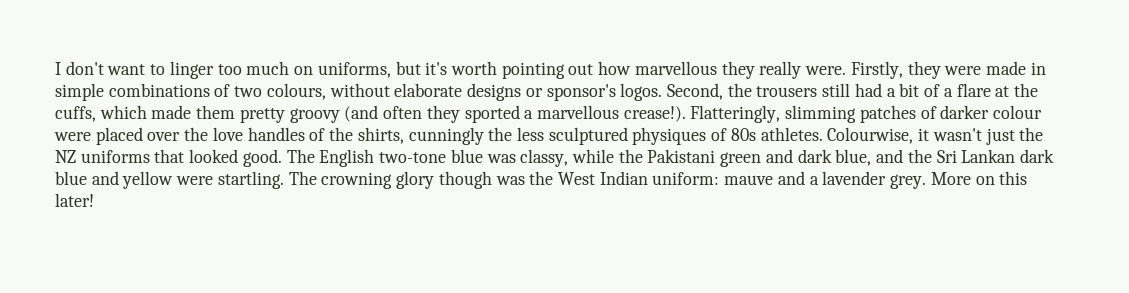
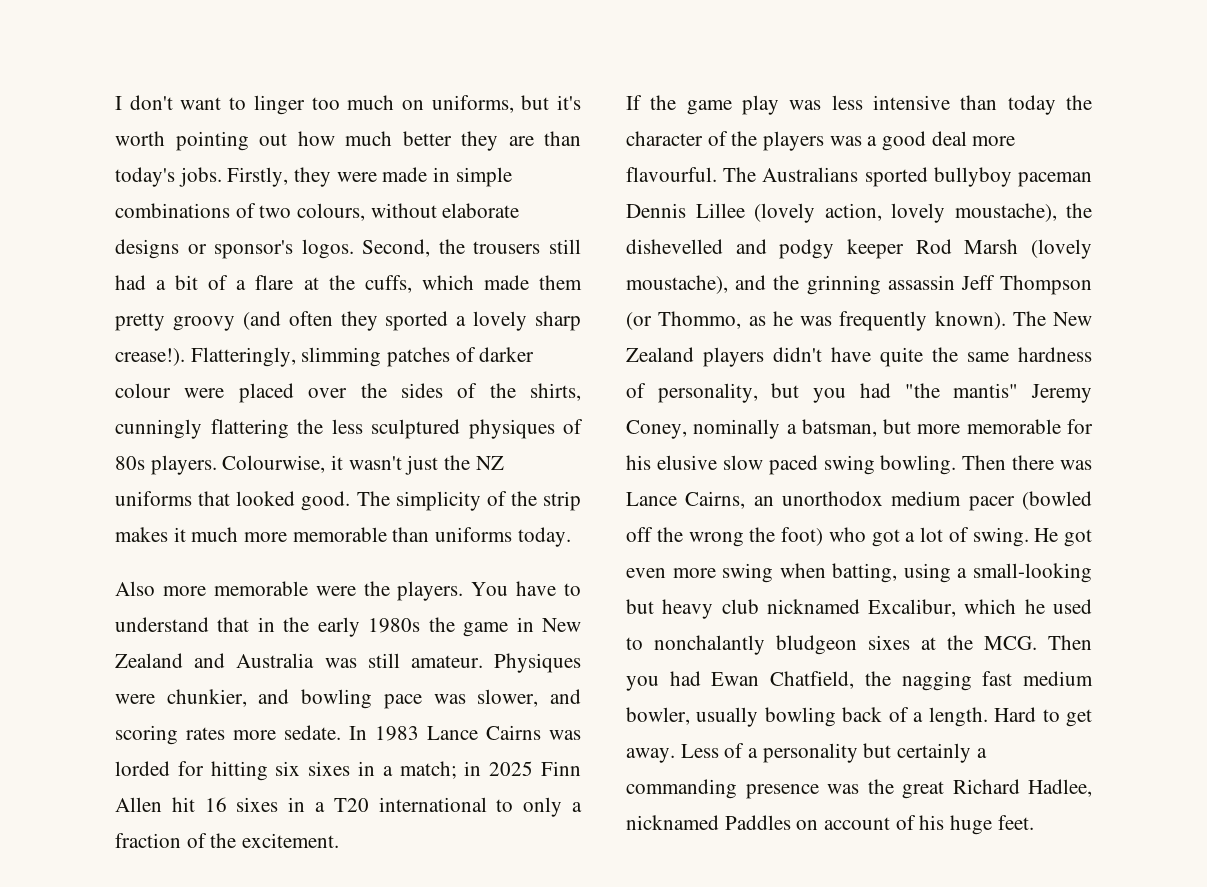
[634,61,847,79] marvellous they really were. -> [345,131,581,151] [115,167,222,187] much better they are than today's jobs.
[536,105,619,119] marvellous -> [473,311,581,331] lovely sharp
[212,127,305,141] love handles -> [400,383,443,398] sides
(484, 136) none -> [210,419,289,439] flattering
[760,127,823,141] athletes. -> [150,455,217,475] players.
[319,149,1054,167] [55,171,1028,189] [55,193,94,207] English two-tone blue was classy, while the Pakistani green and dark blue, and the Sri Lankan dark blue and yellow were startling. The crowning glory though was the West Indian uniform: mauve and a lavender grey. More on this later! -> [395,491,581,511] [115,527,571,547] [115,581,581,601] [115,617,581,637] [115,653,581,673] [115,689,581,709] [115,725,581,745] [115,761,581,781] [115,797,582,817] [115,833,340,848] [626,95,1092,115] [626,131,1016,151] [626,167,1092,187] [626,203,1092,223] [626,239,1092,259] [626,275,1092,295] [626,311,1092,331] [626,347,1092,367] [626,383,1092,403] [626,419,1093,439] [626,455,1092,475] [626,491,1092,511] [626,527,1092,547] [626,563,1092,583] [626,599,1092,619] [626,635,1092,655] [626,671,1093,691] [626,707,1092,727] [626,743,987,763] [626,779,1092,799] [626,815,1034,835] simplicity of the strip makes it much more memorable than uniforms today. // Also more memorable were the players. You have to understand that in the early 1980s the game in New Zealand and Australia was still amateur. Physiques were chunkier, and bowling pace was slower, and scoring rates more sedate. In 1983 Lance Cairns was lorded for hitting six sixes in a match; in 2025 Finn Allen hit 16 sixes in a T20 international to only a fraction of the excitement. // If the game play was less intensive than today the character of the players was a good deal more flavourful. The Australians sported bullyboy paceman Dennis Lillee (lovely action, lovely moustache), the dishevelled and podgy keeper Rod Marsh (lovely moustache), and the grinning assassin Jeff Thompson (or Thommo, as he was frequently known). The New Zealand players didn't have quite the same hardness of personality, but you had "the mantis" Jeremy Coney, nominally a batsman, but more memorable for his elusive slow paced swing bowling. Then there was Lance Cairns, an unorthodox medium pacer (bowled off the wrong the foot) who got a lot of swing. He got even more swing when batting, using a small-looking but heavy club nicknamed Excalibur, which he used to nonchalantly bludgeon sixes at the MCG. Then you had Ewan Chatfield, the nagging fast medium bowler, usually bowling back of a length. Hard to get away. Less of a personality but certainly a commanding presence was the great Richard Hadlee, nicknamed Paddles on account of his huge feet.

